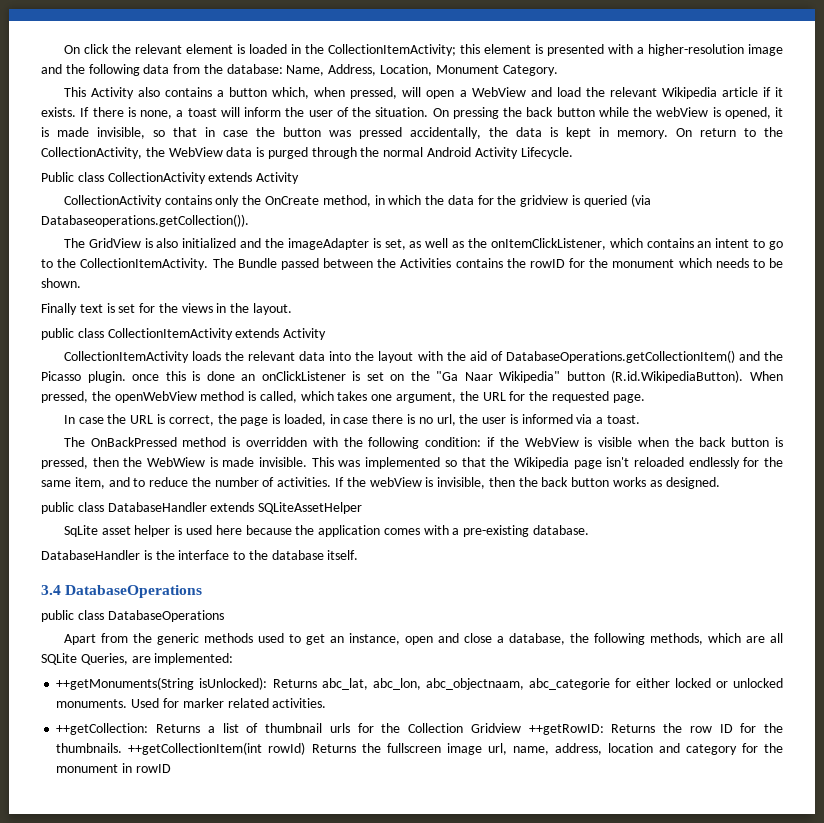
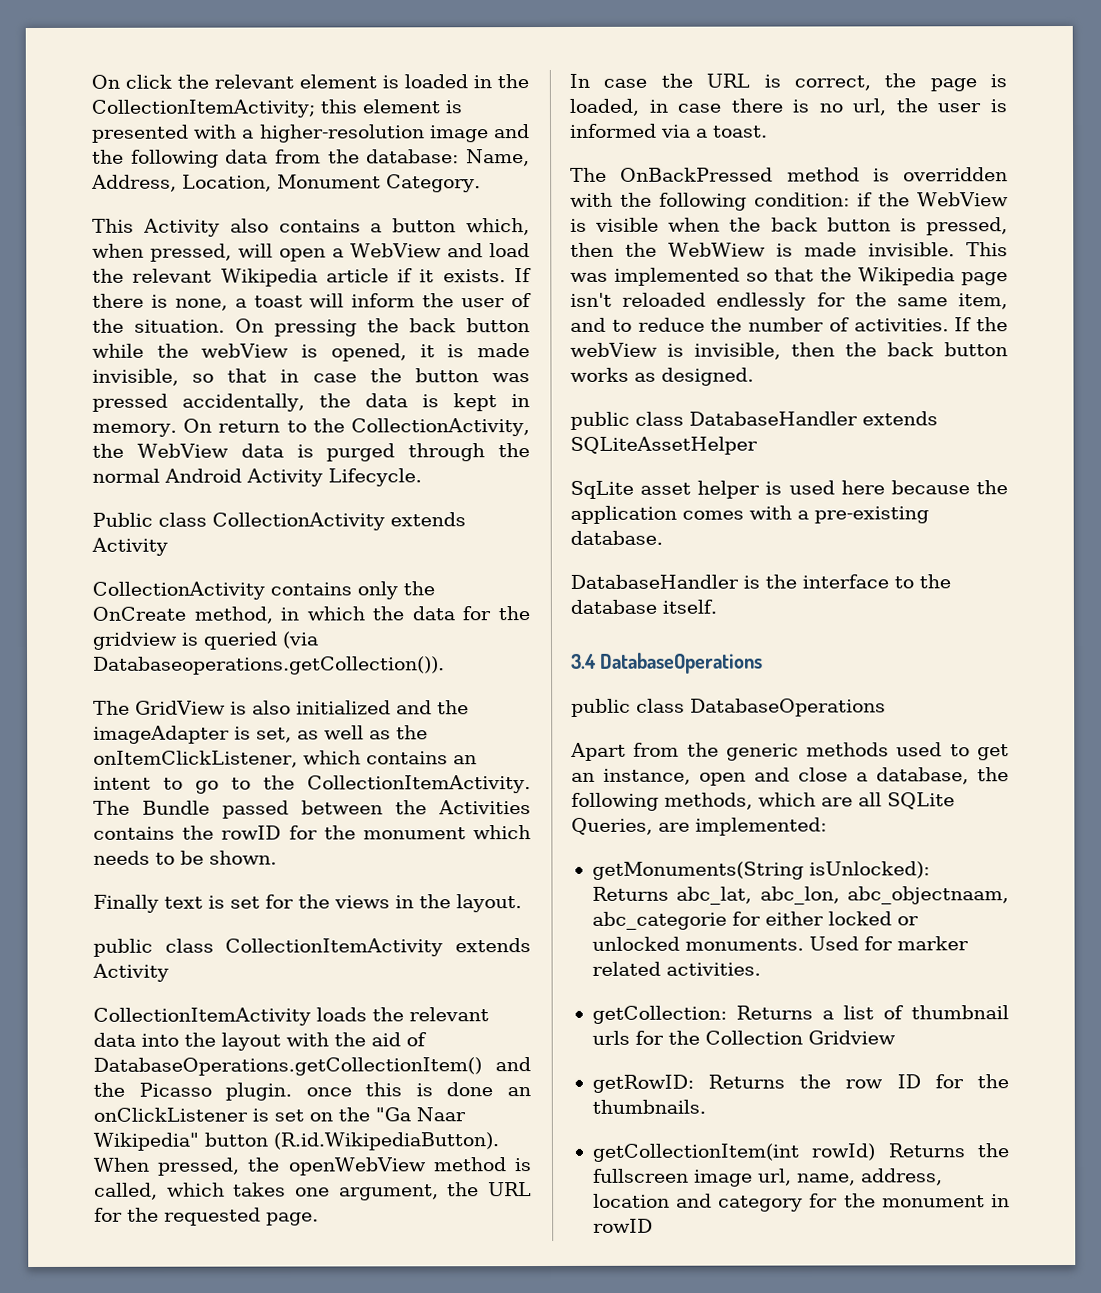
[56,677,195,690] ++getMonuments(String -> [591,861,804,880] getMonuments(String
[56,723,149,735] ++getCollection: -> [591,1005,727,1024] getCollection:
[528,724,604,735] ++getRowID: -> [591,1074,694,1093] // getRowID:
[128,742,263,755] ++getCollectionItem(int -> [591,1143,799,1162] // getCollectionItem(int

